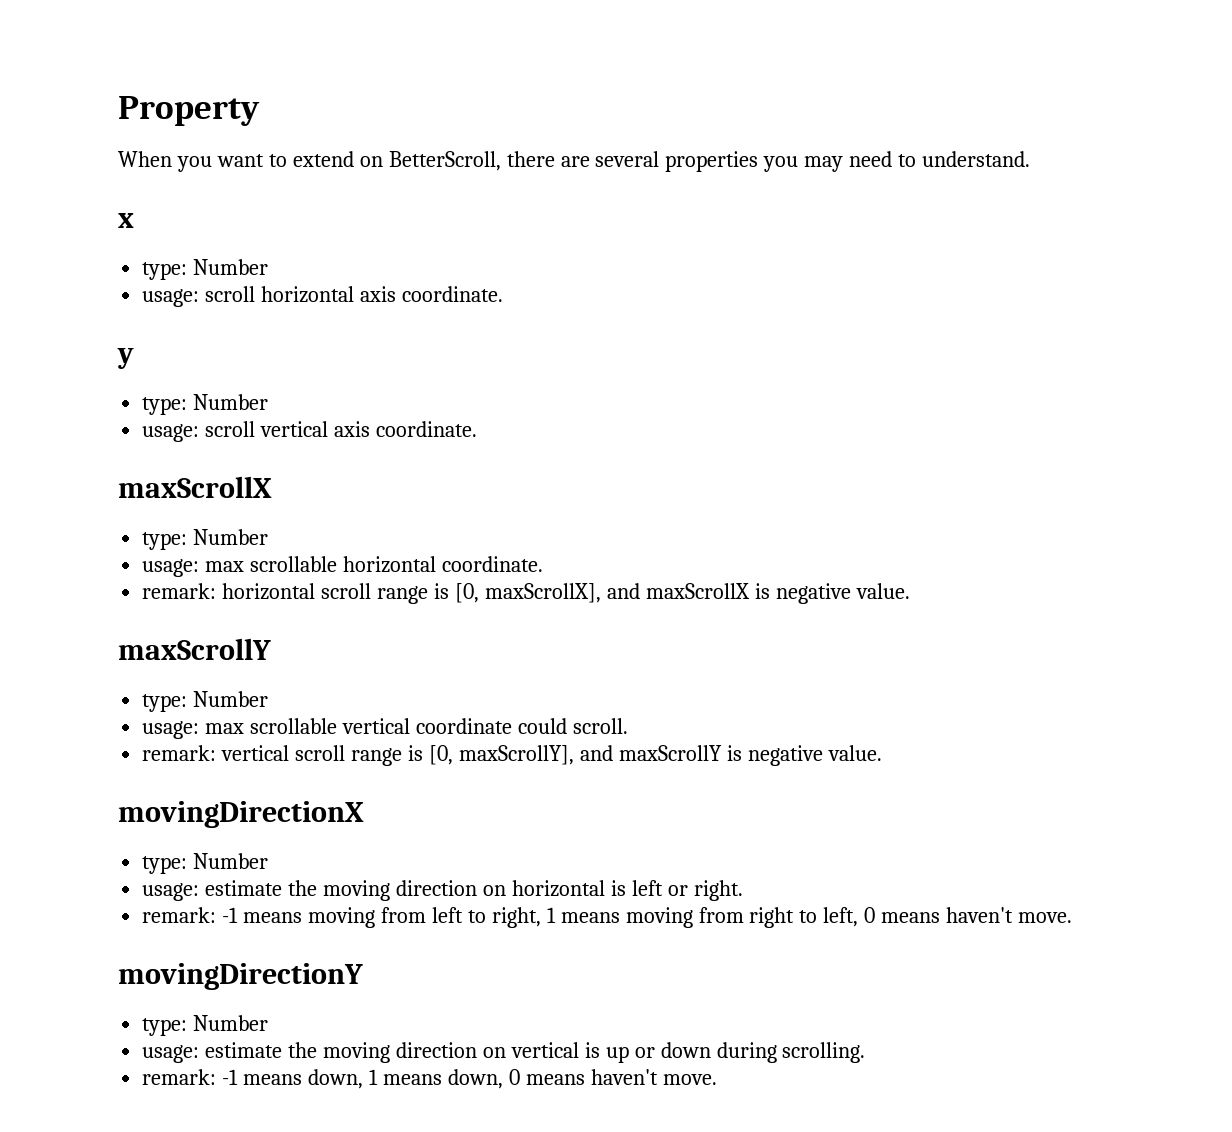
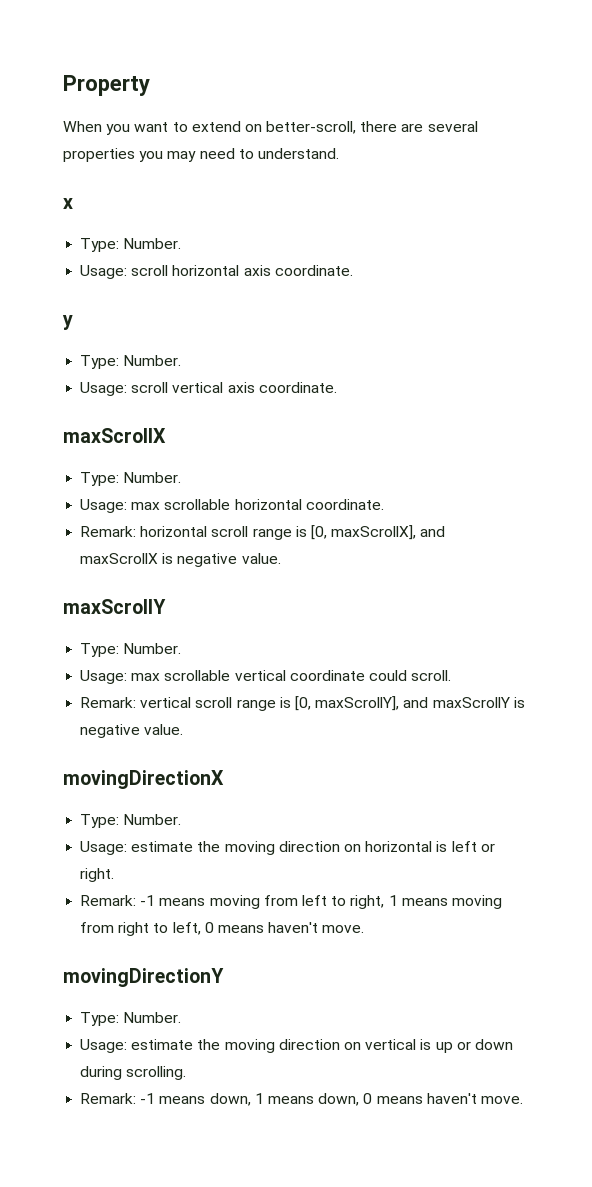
[388,151,501,171] BetterScroll, -> [266,121,357,134] better-scroll,
[142,259,269,280] [142,289,200,307] type: Number // usage: -> [80,238,182,252] [80,265,128,279] Type: Number. // Usage:
[142,394,269,415] [142,424,200,442] type: Number // usage: -> [80,355,182,369] [80,382,128,396] Type: Number. // Usage:
[142,529,269,550] [142,559,200,577] type: Number // usage: -> [80,472,182,486] [80,499,128,513] Type: Number. // Usage:
[142,583,217,599] remark: -> [80,526,137,537] Remark:
[142,691,269,712] [142,721,200,739] type: Number // usage: -> [80,643,182,657] [80,670,128,684] Type: Number. // Usage:
[142,745,217,761] remark: -> [80,697,137,708] Remark:
[142,853,269,874] [142,883,200,901] type: Number // usage: -> [80,814,182,828] [80,841,128,855] Type: Number. // Usage:
[142,907,217,923] remark: -> [80,895,137,906] Remark:
[142,1015,269,1036] [142,1045,200,1063] type: Number // usage: -> [80,1012,182,1026] [80,1039,128,1053] Type: Number. // Usage:
[142,1069,217,1085] remark: -> [80,1093,137,1104] Remark:

